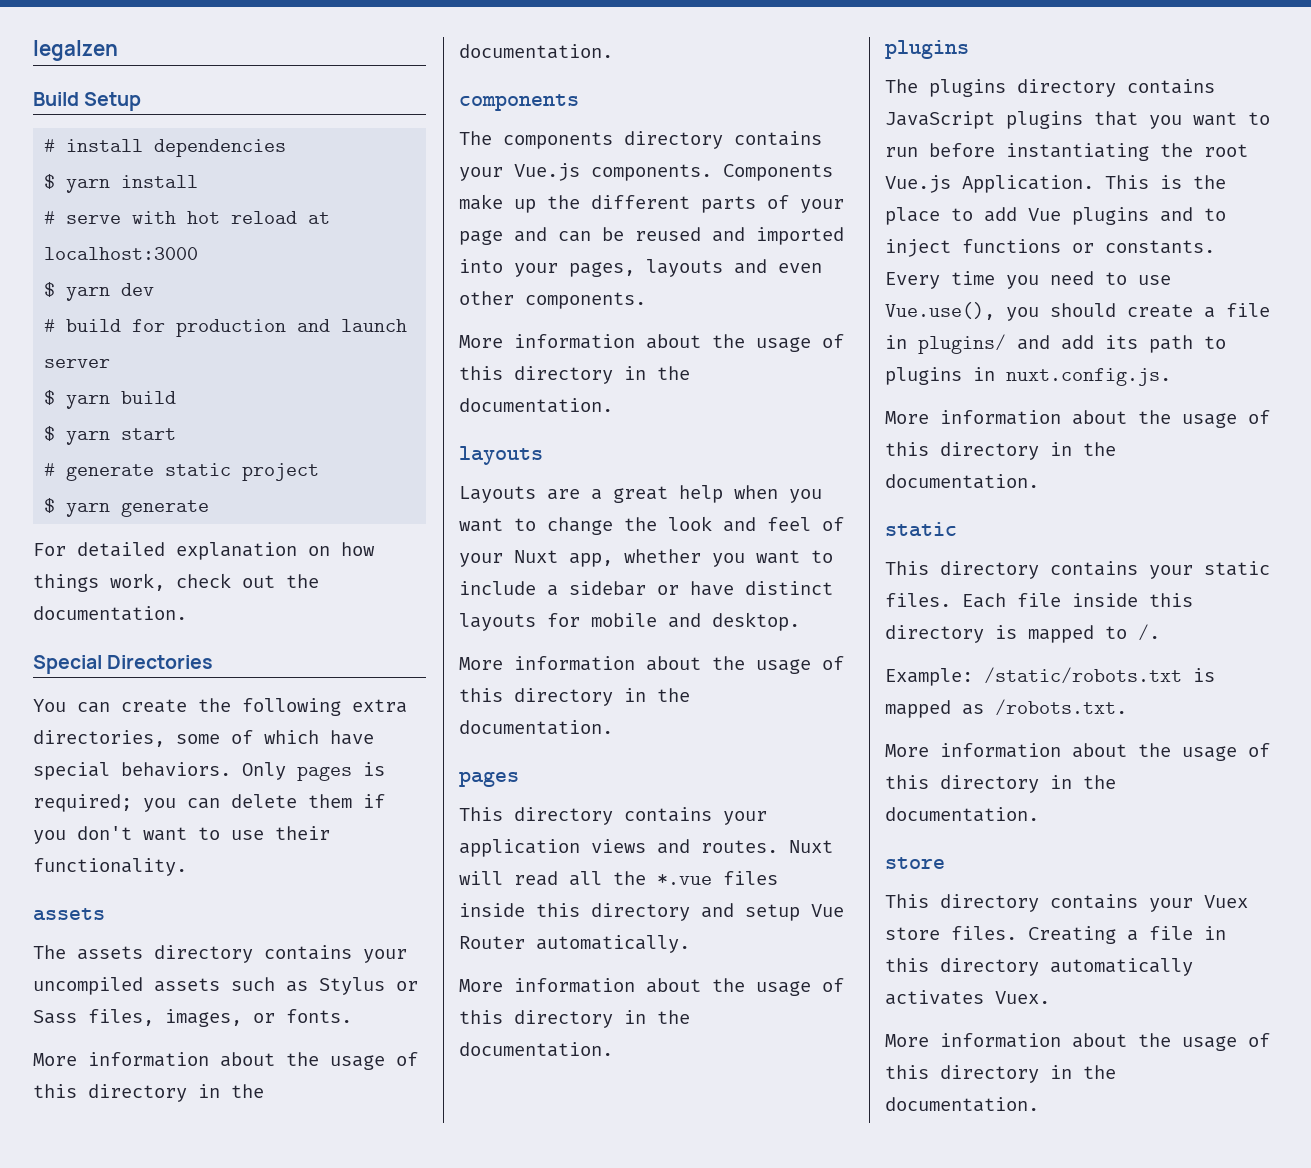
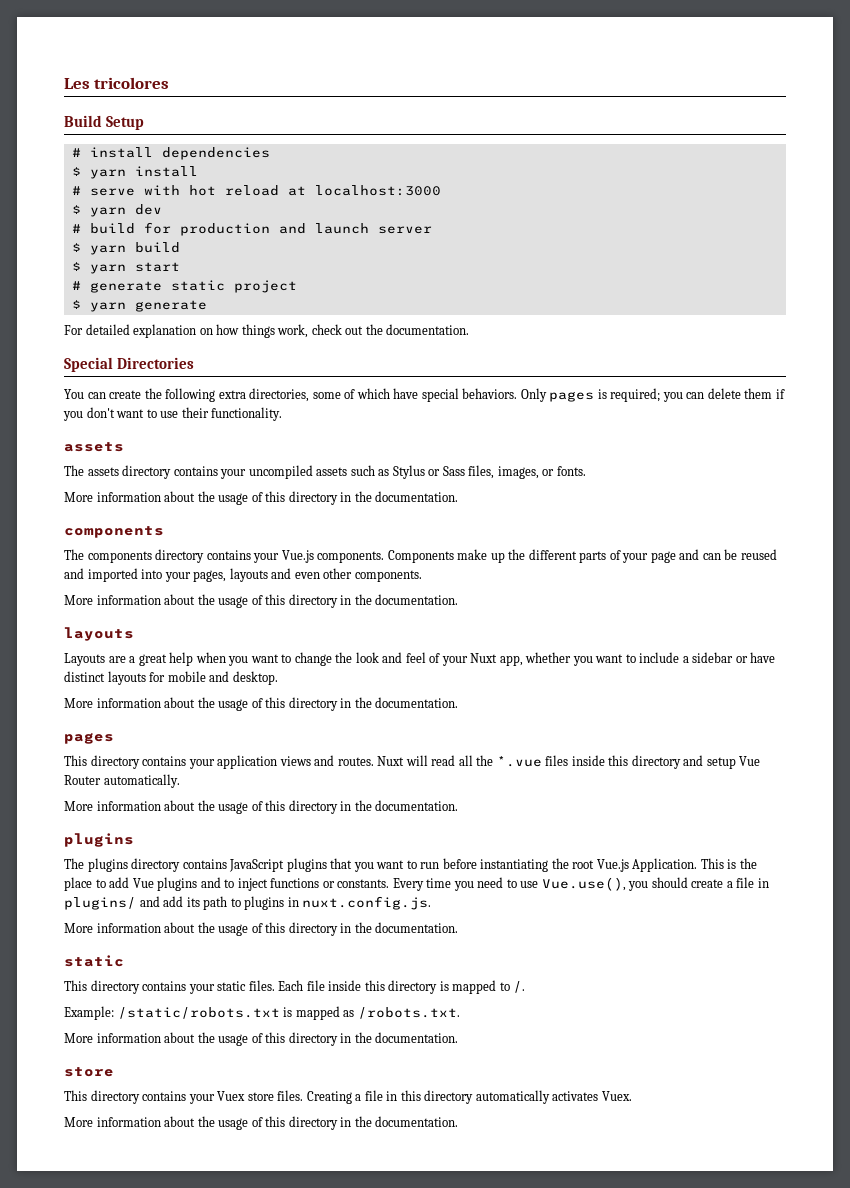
[33,40,118,61] legalzen -> [64,77,170,89] Les tricolores

